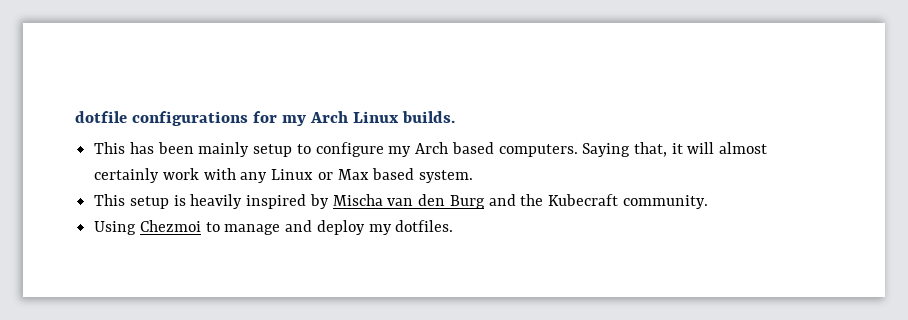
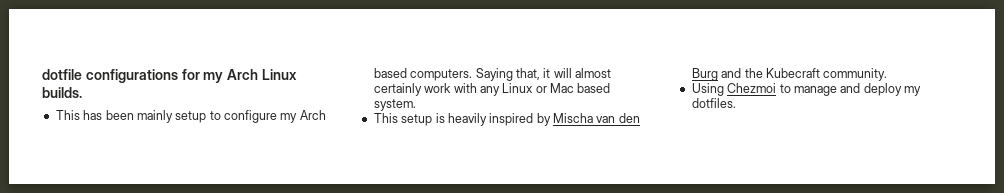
[337,169,369,180] Max -> [550,83,574,93] Mac

